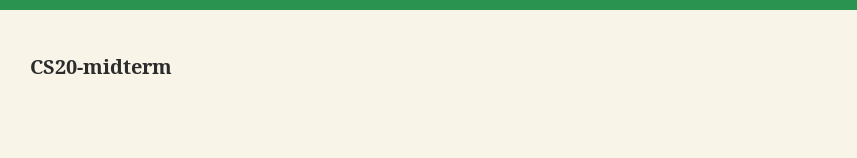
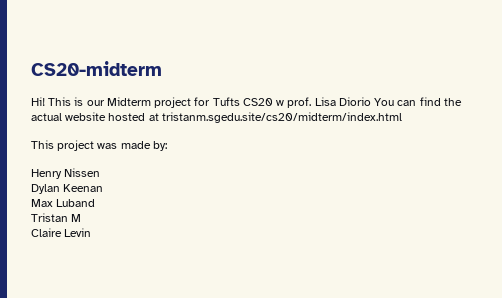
(172, 66) none -> [31,97,462,108] [31,112,402,123] [31,140,167,151] [31,168,101,179] [31,184,104,194] [31,199,96,207] [31,213,82,222] [31,228,92,237] // Hi! This is our Midterm project for Tufts CS20 w prof. Lisa Diorio You can find the actual website hosted at tristanm.sgedu.site/cs20/midterm/index.html // This project was made by: // Henry Nissen // Dylan Keenan // Max Luband // Tristan M // Claire Levin

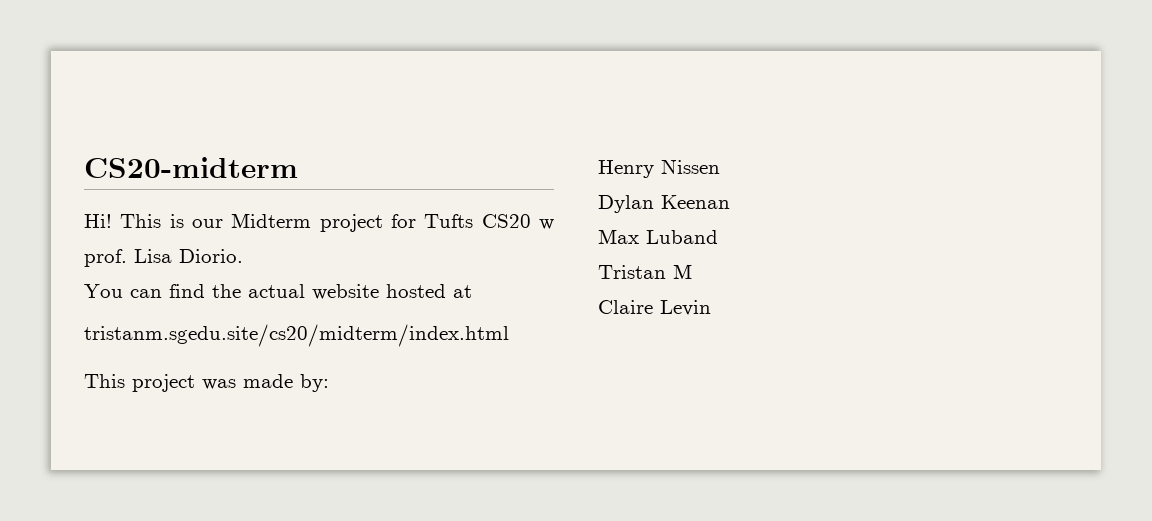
[338,97,371,106] Diorio -> [179,249,243,263] Diorio. //
(159, 117) none -> (472, 291) //

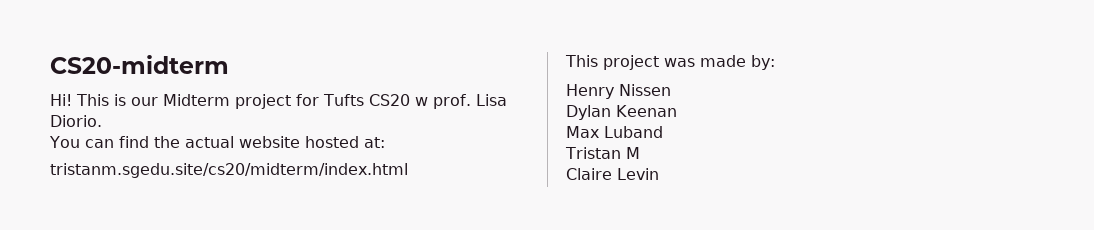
[453,285,472,298] at -> [363,137,385,148] at:

